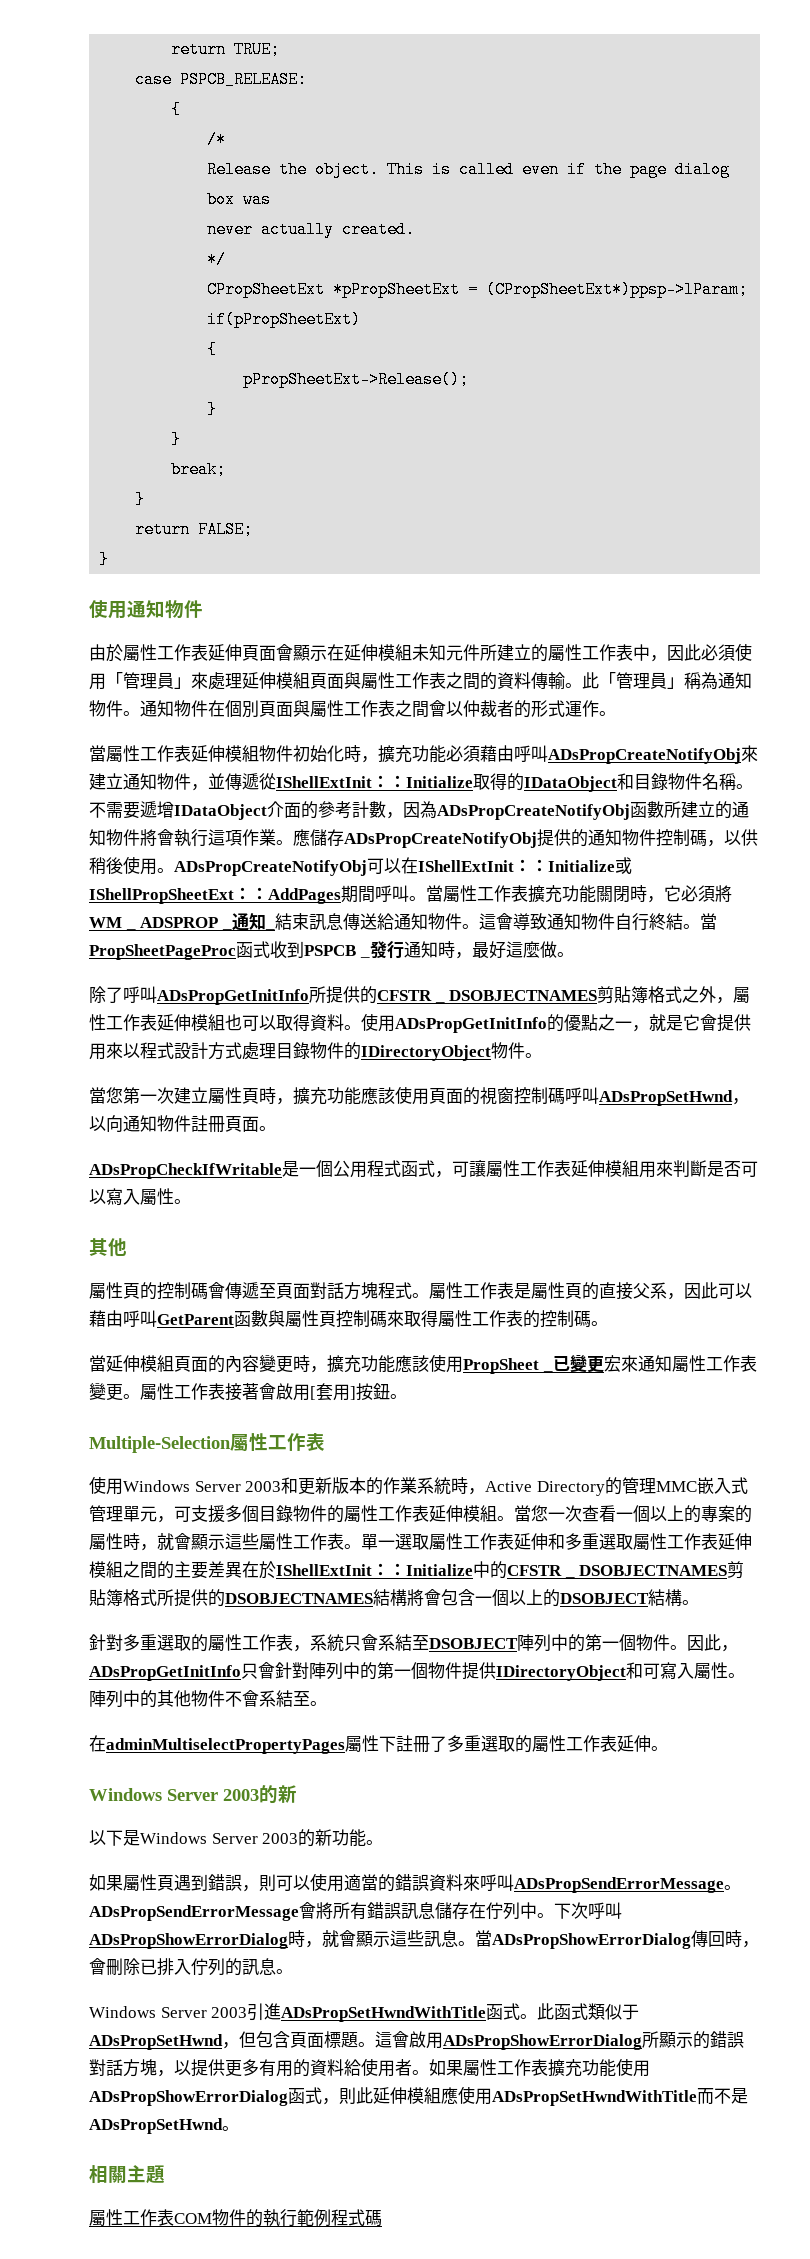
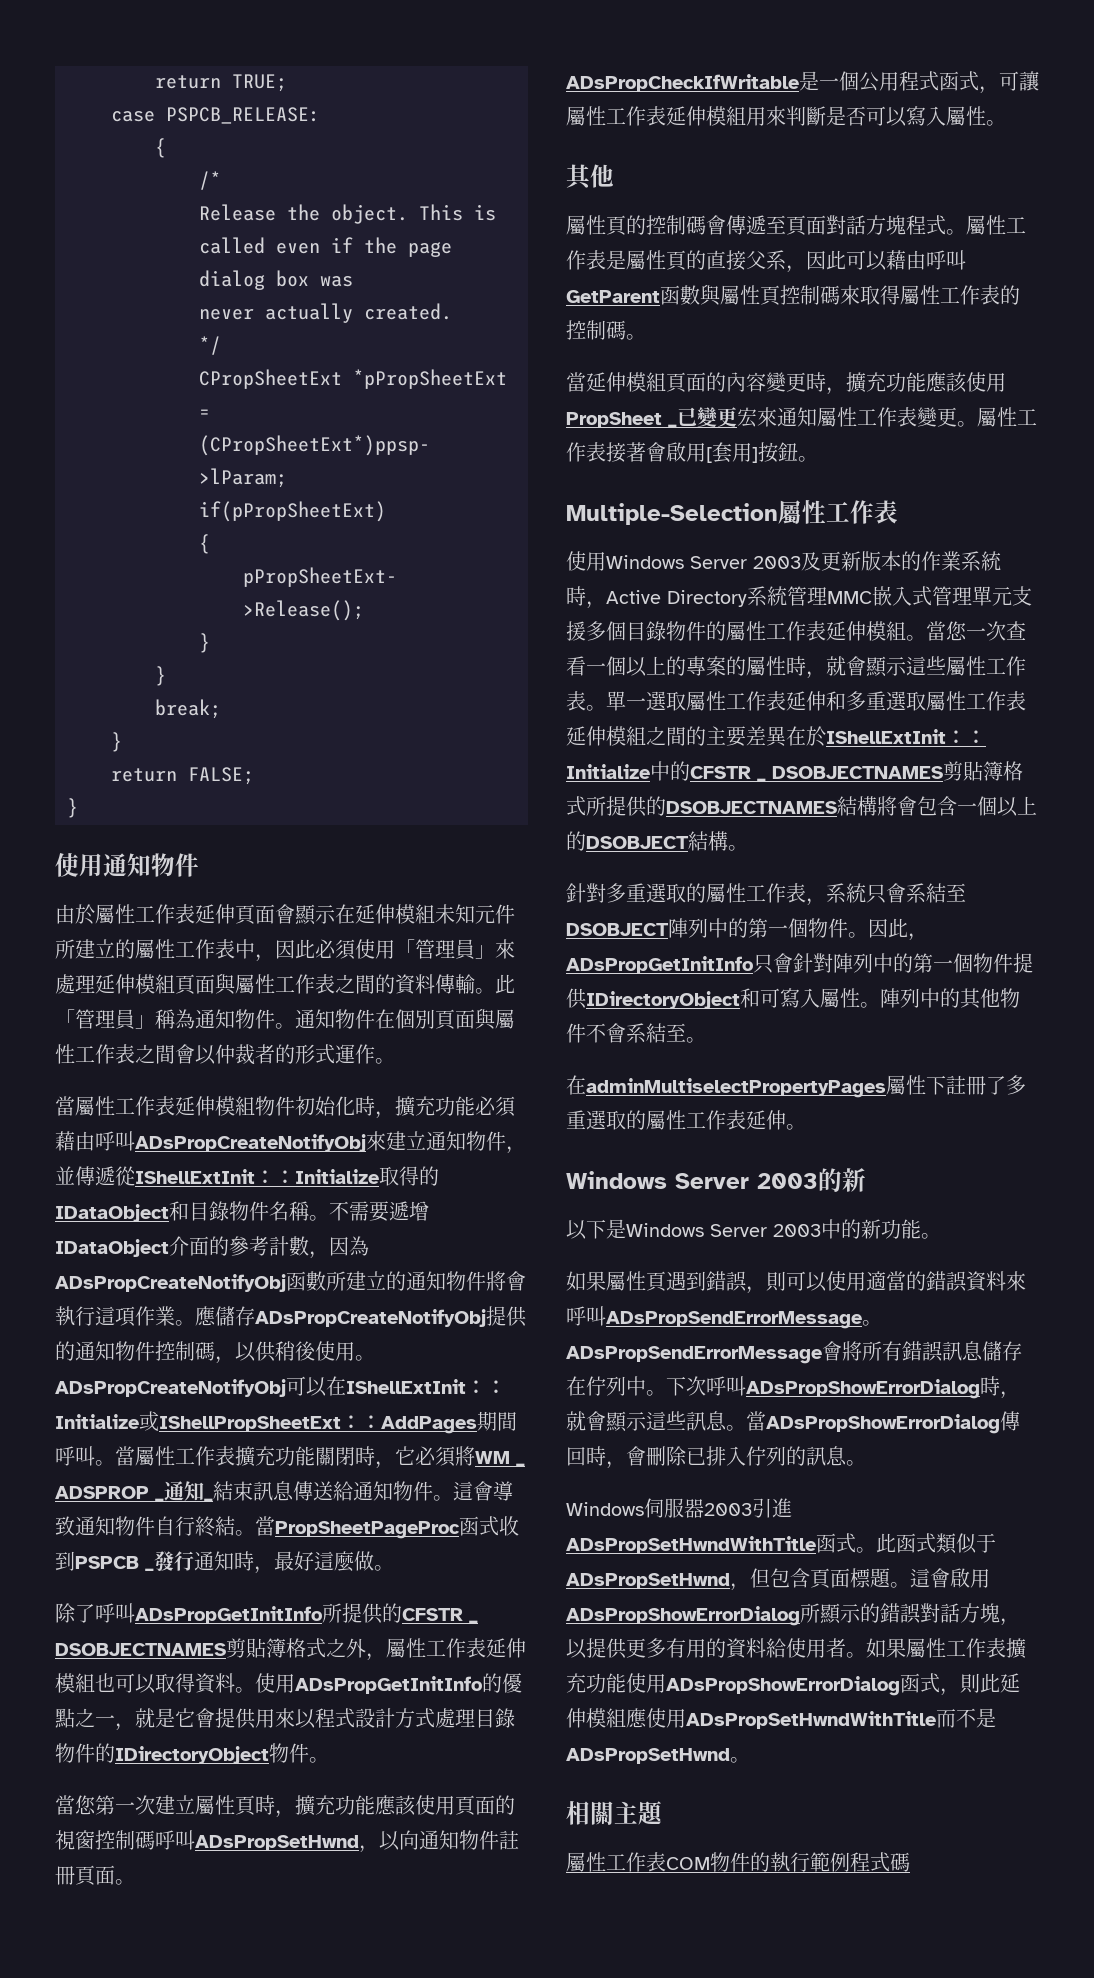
[281,1477,299,1494] 和 -> [801,552,821,571] 及
[604,1477,622,1495] 的 -> [747,586,787,606] 系統
[157,1506,191,1523] ，可 -> (1012, 596) none
(299, 1838) none -> [821,1219,841,1239] 中
[160,2007,207,2018] Server -> [644,1498,704,1518] 伺服器

